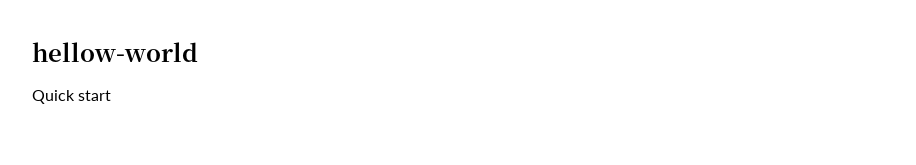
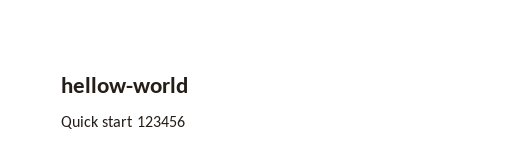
(112, 95) none -> [136,116,185,127] 123456

